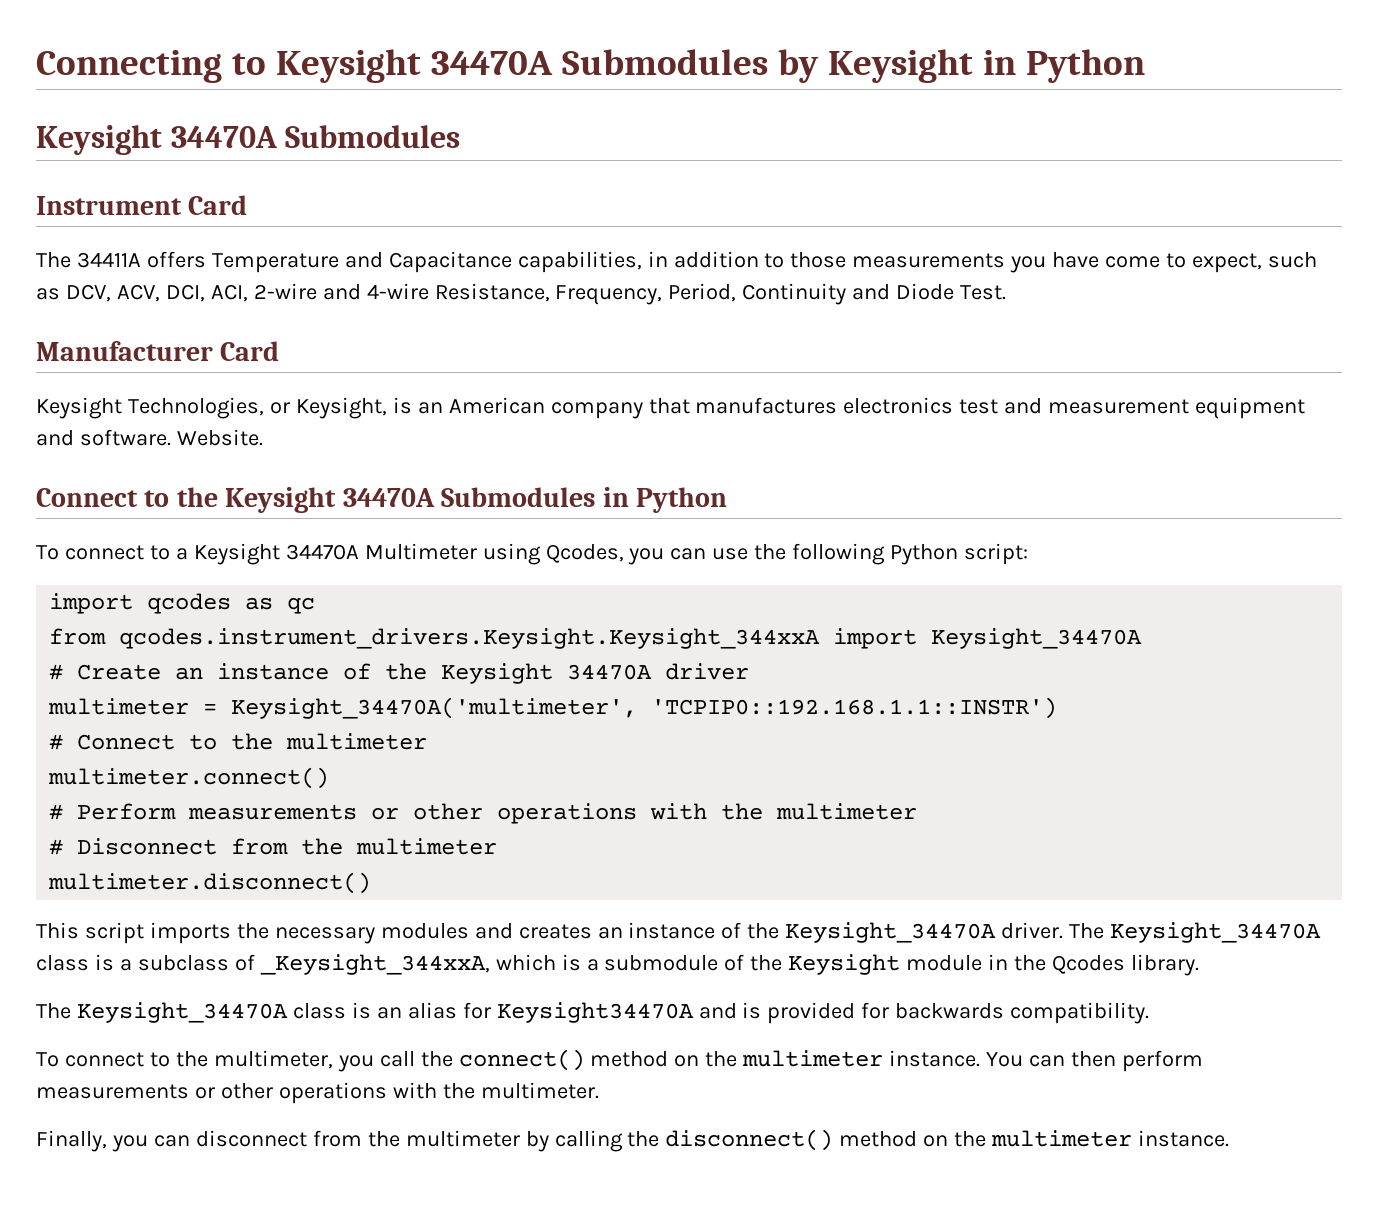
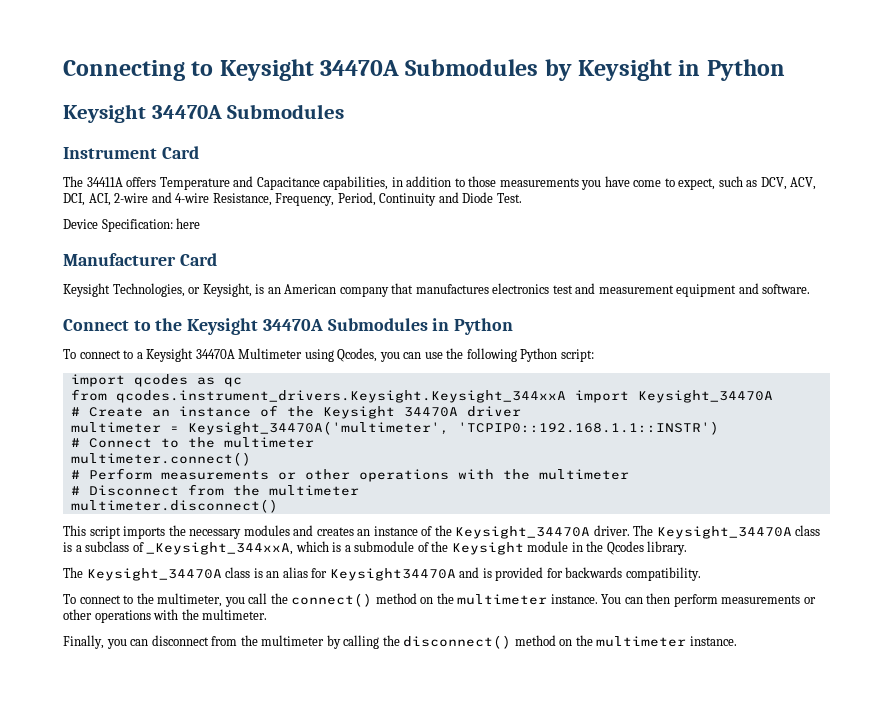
(1007, 292) none -> [63,218,201,232] // Device Specification: here
[176,429,263,446] Website. -> (811, 289) none

